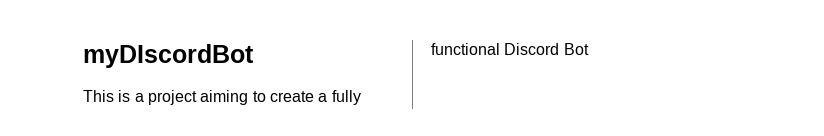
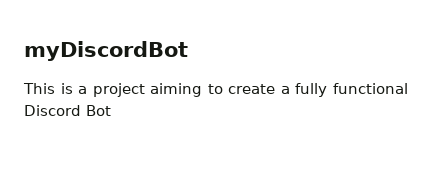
[83,44,254,68] myDIscordBot -> [24,41,188,61] myDiscordBot

